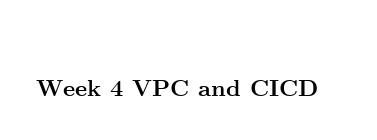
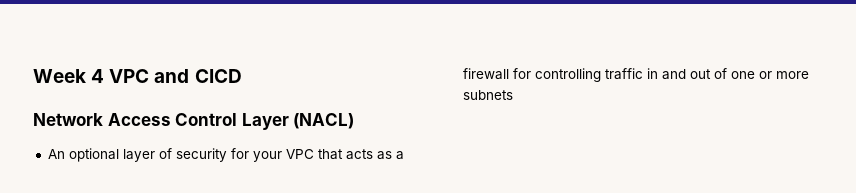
(318, 88) none -> [33,113,355,130] [47,148,404,162] [462,68,809,82] [462,90,513,100] // Network Access Control Layer (NACL) // An optional layer of security for your VPC that acts as a firewall for controlling traffic in and out of one or more subnets

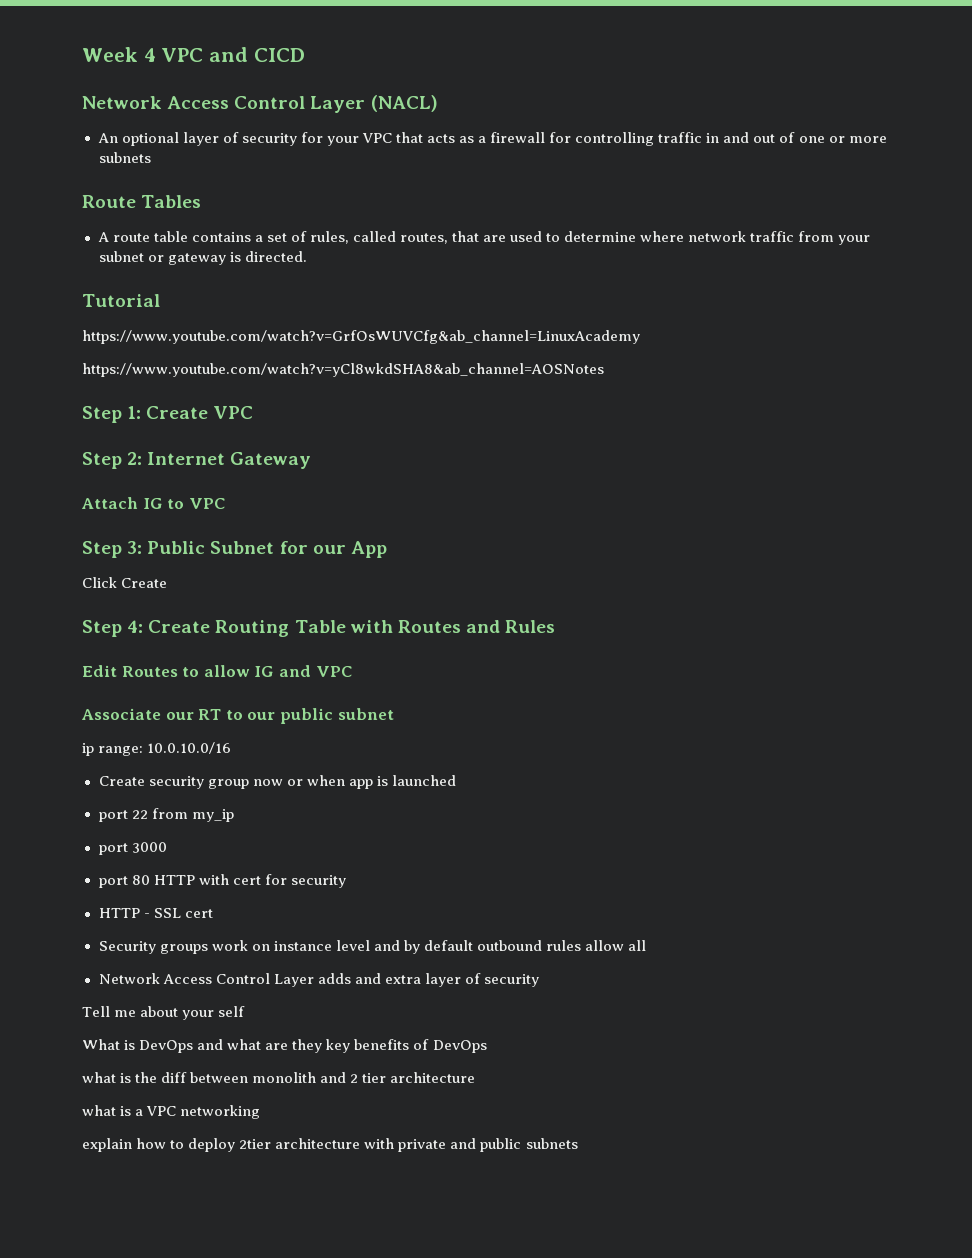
(513, 95) none -> [82,195,202,208] [97,231,871,245] [98,251,307,265] [82,294,160,307] [82,330,640,344] [82,363,604,377] [82,406,254,423] [82,452,312,469] [81,497,225,509] [82,541,387,558] [82,577,168,588] [82,620,556,637] [82,665,352,677] [81,708,394,724] [82,742,232,756] [98,775,456,789] [98,808,234,822] [98,842,167,855] [98,874,346,888] [98,908,213,918] [98,940,647,954] [98,973,539,987] [82,1006,246,1020] [82,1039,487,1053] [82,1072,476,1083] [82,1105,261,1119] [82,1138,578,1152] // Route Tables // A route table contains a set of rules, called routes, that are used to determine where network traffic from your subnet or gateway is directed. // Tutorial // https://www.youtube.com/watch?v=GrfOsWUVCfg&ab_channel=LinuxAcademy // https://www.youtube.com/watch?v=yCl8wkdSHA8&ab_channel=AOSNotes // Step 1: Create VPC // Step 2: Internet Gateway // Attach IG to VPC // Step 3: Public Subnet for our App // Click Create // Step 4: Create Routing Table with Routes and Rules // Edit Routes to allow IG and VPC // Associate our RT to our public subnet // ip range: 10.0.10.0/16 // Create security group now or when app is launched // port 22 from my_ip // port 3000 // port 80 HTTP with cert for security // HTTP - SSL cert // Security groups work on instance level and by default outbound rules allow all // Network Access Control Layer adds and extra layer of security // Tell me about your self // What is DevOps and what are they key benefits of DevOps // what is the diff between monolith and 2 tier architecture // what is a VPC networking // explain how to deploy 2tier architecture with private and public subnets

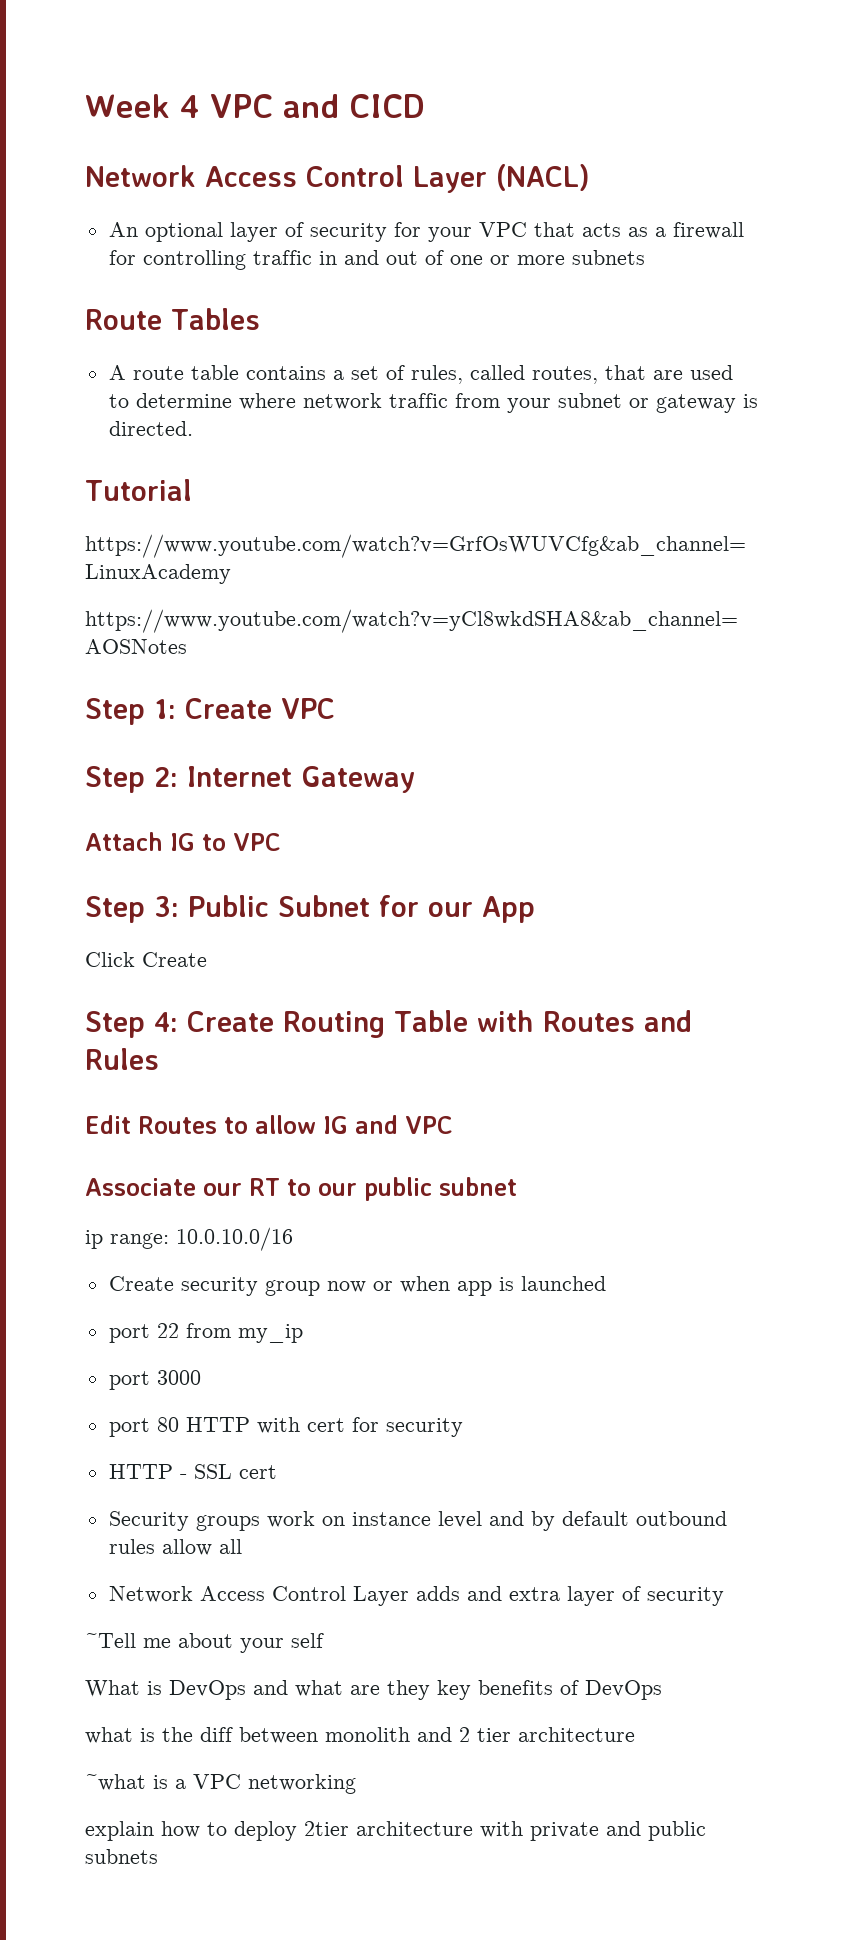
[82,1006,110,1017] Tell -> [85,1633,136,1648] ~Tell
[82,1105,116,1116] what -> [85,1774,146,1791] ~what

